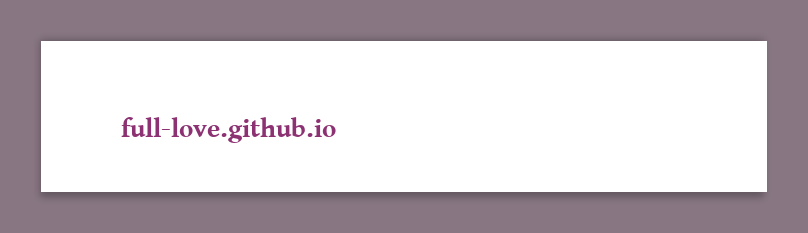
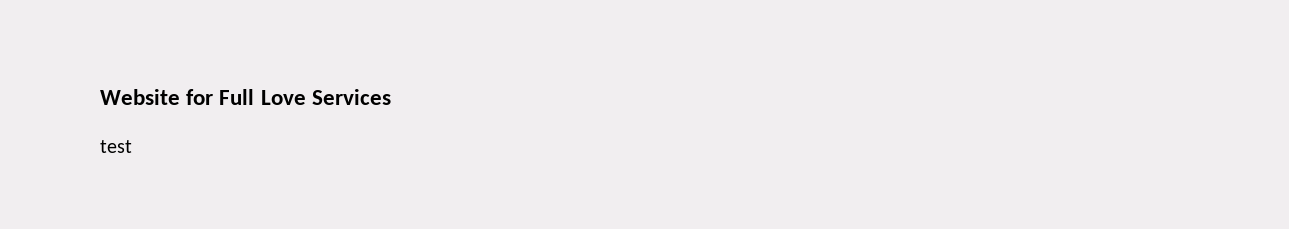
[121,117,336,143] full-love.github.io -> [100,89,391,105] [100,140,132,153] Website for Full Love Services // test

